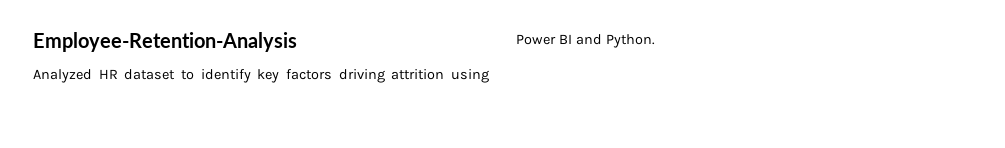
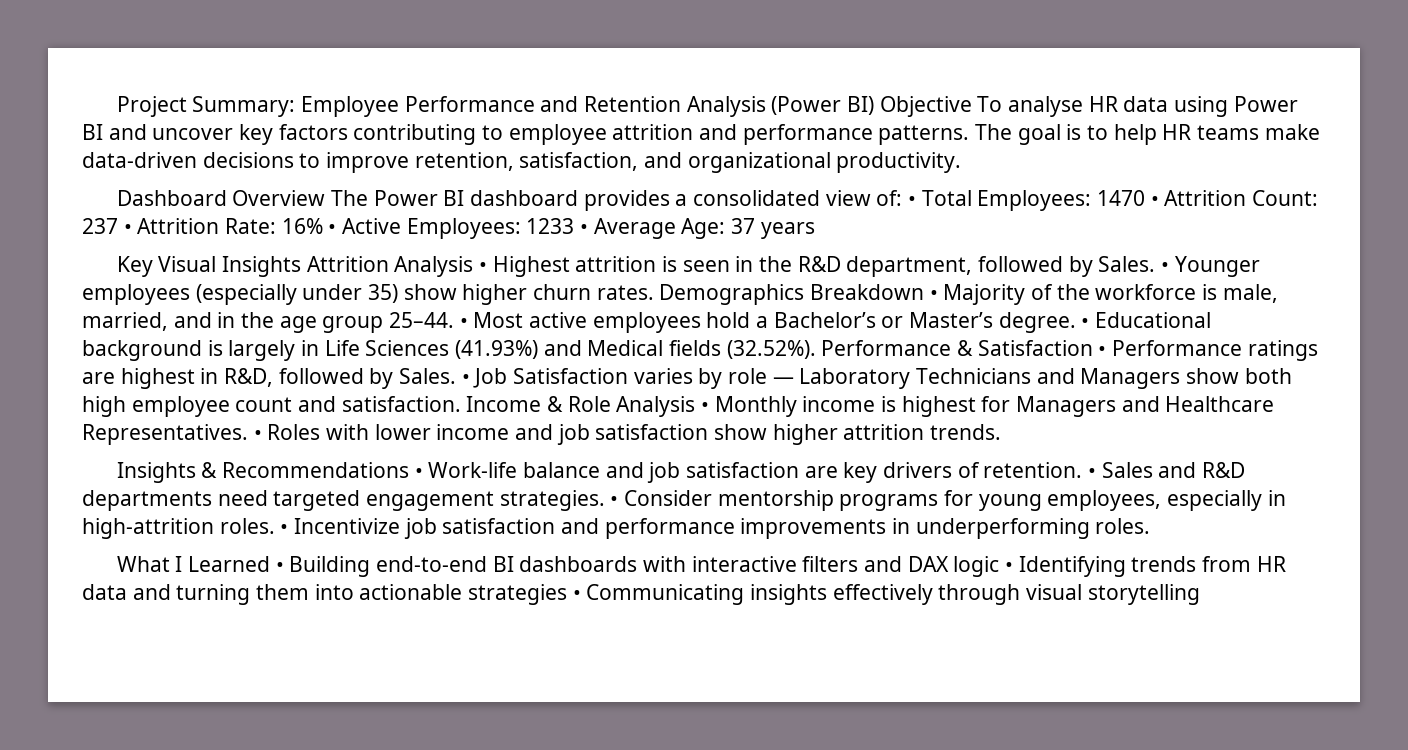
[33,32,297,52] [33,69,490,83] [516,34,655,48] Employee-Retention-Analysis // Analyzed HR dataset to identify key factors driving attrition using Power BI and Python. -> [116,96,1298,117] [82,124,1320,145] [82,152,962,173] [116,190,1318,211] [82,218,815,239] [116,256,1260,277] [82,284,1278,305] [82,312,1212,333] [82,340,1318,361] [82,368,1292,389] [82,396,1275,417] [82,424,1002,445] [116,462,1245,483] [82,490,1286,511] [82,518,1151,539] [116,556,1286,577] [82,584,1200,605] Project Summary: Employee Performance and Retention Analysis (Power BI) Objective To analyse HR data using Power BI and uncover key factors contributing to employee attrition and performance patterns. The goal is to help HR teams make data-driven decisions to improve retention, satisfaction, and organizational productivity. // Dashboard Overview The Power BI dashboard provides a consolidated view of: • Total Employees: 1470 • Attrition Count: 237 • Attrition Rate: 16% • Active Employees: 1233 • Average Age: 37 years // Key Visual Insights Attrition Analysis • Highest attrition is seen in the R&D department, followed by Sales. • Younger employees (especially under 35) show higher churn rates. Demographics Breakdown • Majority of the workforce is male, married, and in the age group 25–44. • Most active employees hold a Bachelor’s or Master’s degree. • Educational background is largely in Life Sciences (41.93%) and Medical fields (32.52%). Performance & Satisfaction • Performance ratings are highest in R&D, followed by Sales. • Job Satisfaction varies by role — Laboratory Technicians and Managers show both high employee count and satisfaction. Income & Role Analysis • Monthly income is highest for Managers and Healthcare Representatives. • Roles with lower income and job satisfaction show higher attrition trends. // Insights & Recommendations • Work-life balance and job satisfaction are key drivers of retention. • Sales and R&D departments need targeted engagement strategies. • Consider mentorship programs for young employees, especially in high-attrition roles. • Incentivize job satisfaction and performance improvements in underperforming roles. // What I Learned • Building end-to-end BI dashboards with interactive filters and DAX logic • Identifying trends from HR data and turning them into actionable strategies • Communicating insights effectively through visual storytelling

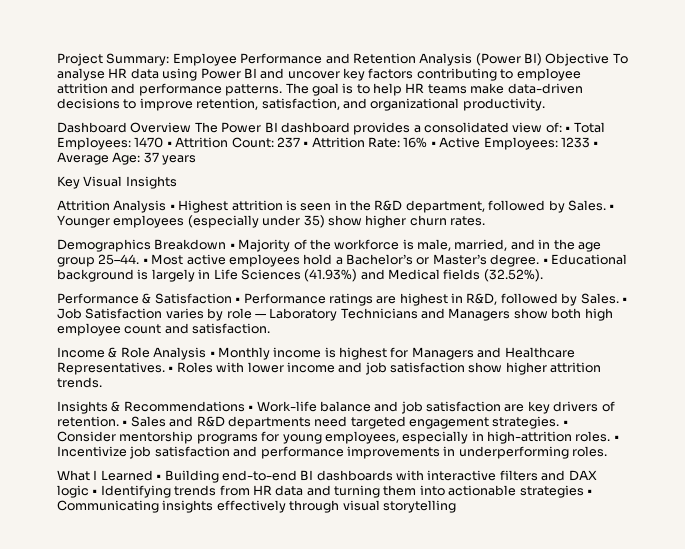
(301, 266) none -> (177, 182) //
(654, 292) none -> (485, 221) //
(816, 349) none -> (543, 275) //
(461, 404) none -> (271, 328) //

